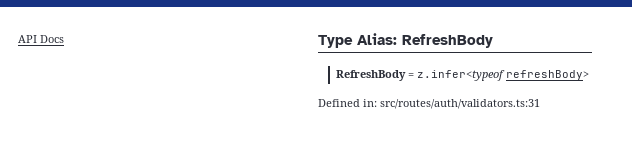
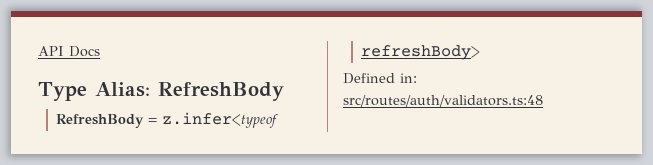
[380,99,540,109] src/routes/auth/validators.ts:31 -> [343,95,543,107] src/routes/auth/validators.ts:48

